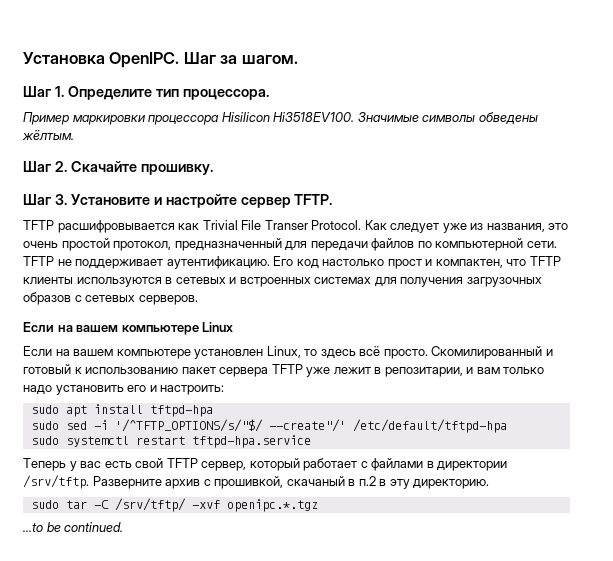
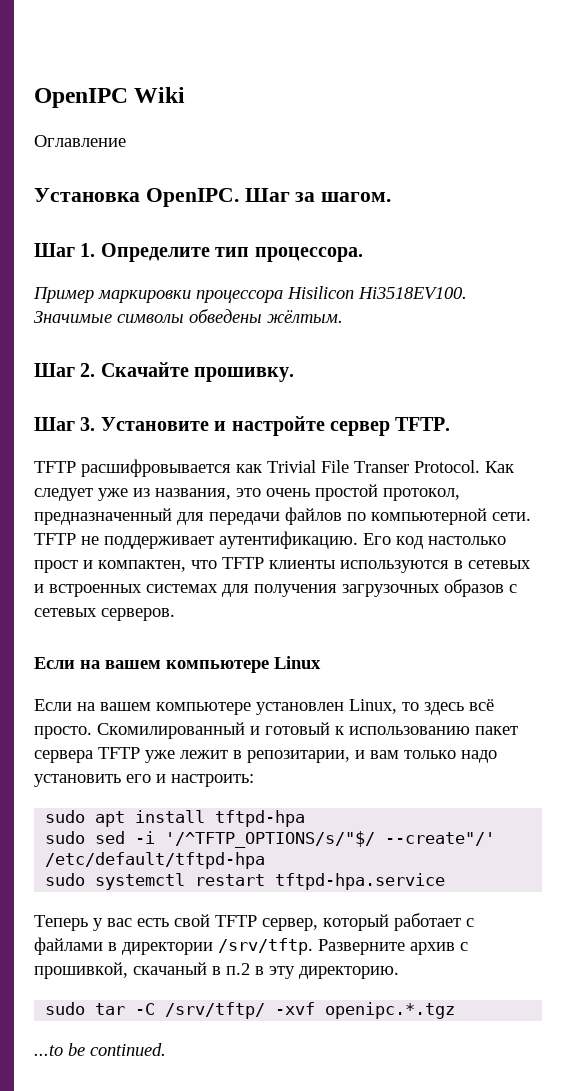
(23, 58) none -> [34,87,186,108] [34,135,126,147] OpenIPC Wiki // Оглавление //

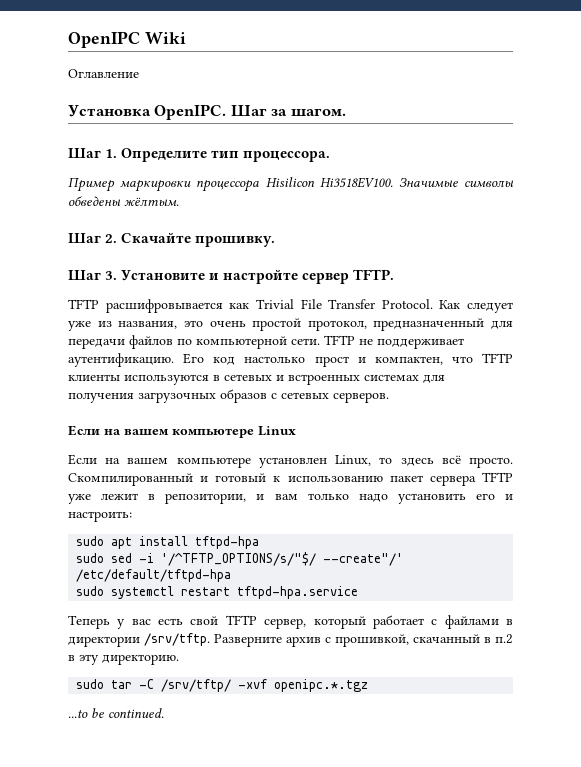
[354,461,409,473] Transer -> [328,299,376,309] Transfer
[97,722,245,739] Скомилированный -> [68,473,193,486] Скомпилированный
[247,750,350,763] репозитарии, -> [165,493,247,504] репозитории,
[133,962,207,975] скачаный -> [413,634,480,643] скачанный

